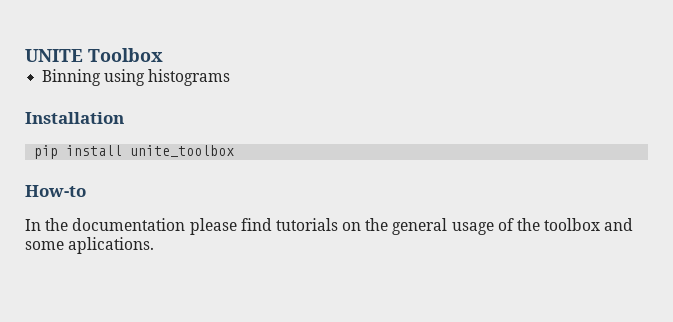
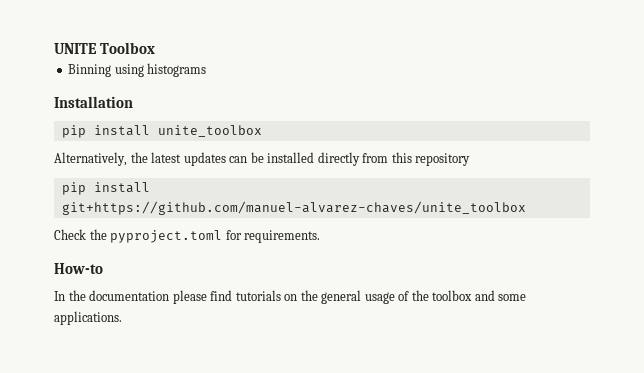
(235, 151) none -> [54,152,471,166] [61,182,150,195] [61,201,526,215] [54,229,321,243] // Alternatively, the latest updates can be installed directly from this repository // pip install git+https://github.com/manuel-alvarez-chaves/unite_toolbox // Check the pyproject.toml for requirements.
[68,237,155,254] aplications. -> [54,311,122,325] applications.

